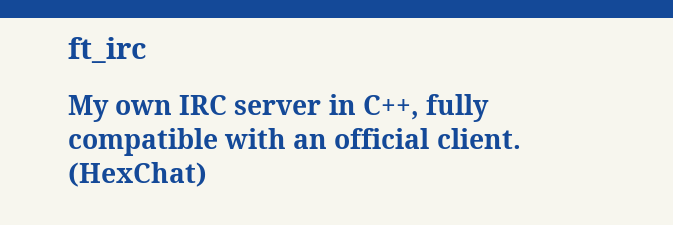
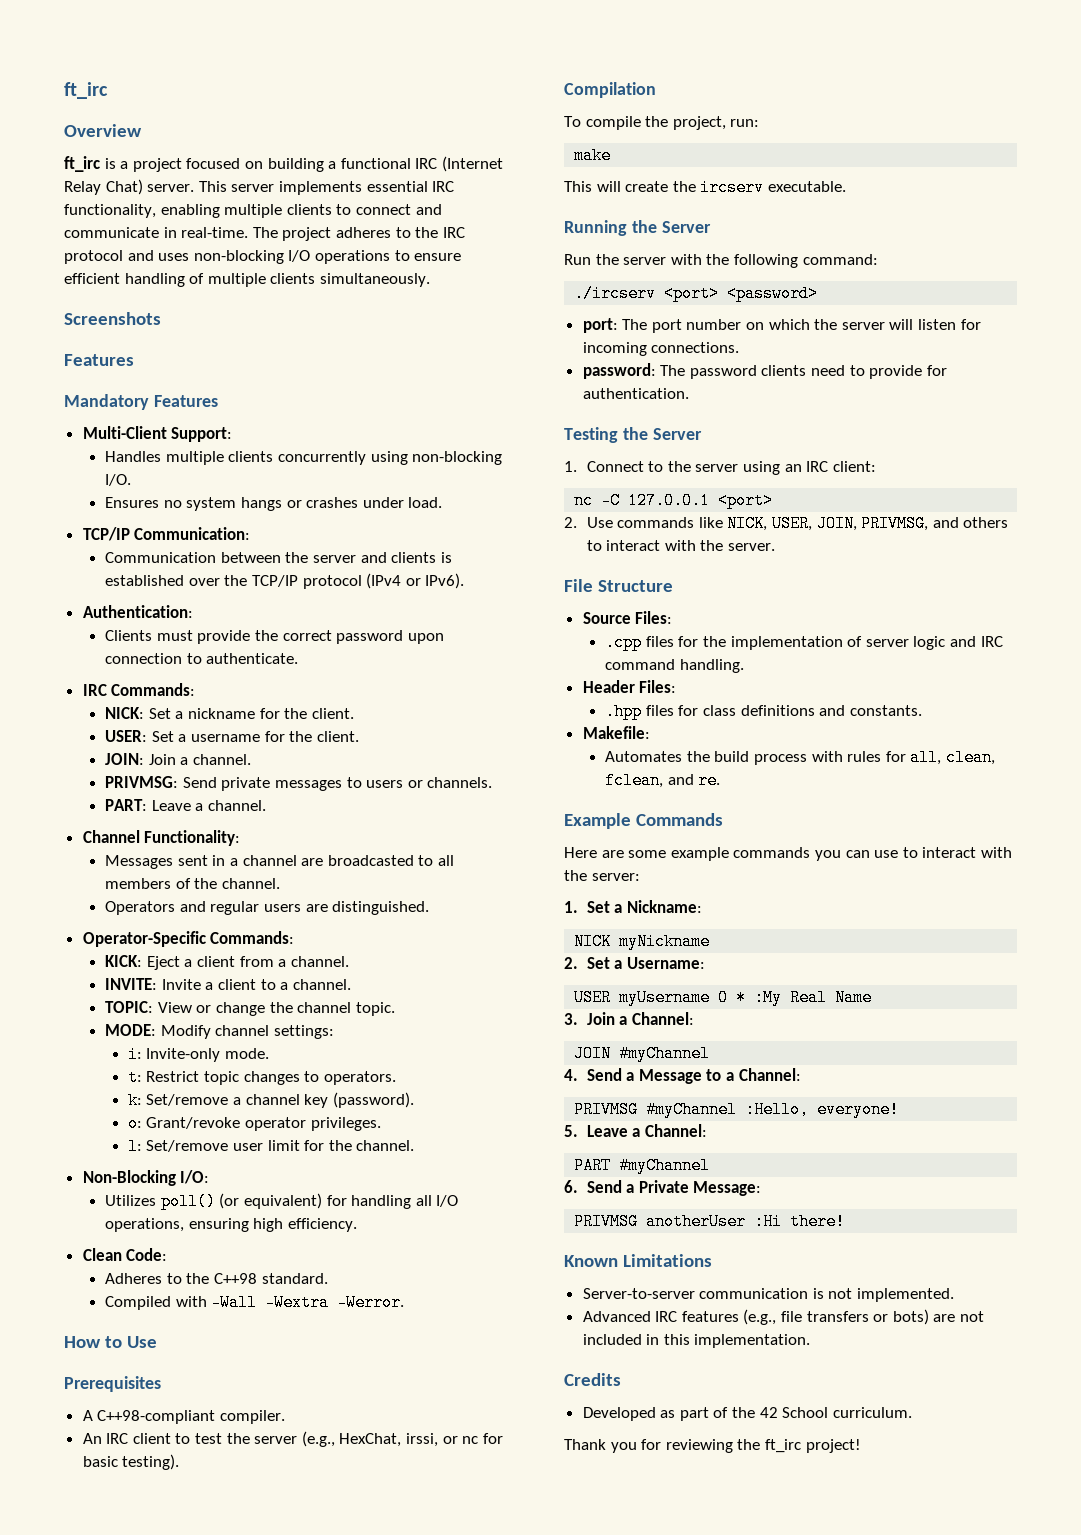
[68,94,489,122] [68,128,521,156] [68,162,207,187] My own IRC server in C++, fully compatible with an official client. (HexChat) -> [64,124,142,137] [64,156,503,172] [64,179,455,195] [64,204,442,218] [64,227,465,241] [64,250,462,264] [64,273,430,287] [64,312,161,325] [64,354,134,366] [64,394,218,410] [82,426,233,442] [105,451,503,465] [105,474,132,486] [105,497,443,511] [82,527,251,541] [105,552,452,563] [105,573,465,589] [82,605,193,618] [105,630,444,644] [105,653,299,664] [82,683,196,696] [105,707,354,719] [105,730,359,742] [105,753,252,765] [105,776,493,791] [105,799,267,811] [82,830,241,846] [105,855,454,869] [105,878,281,889] [105,901,430,915] [82,931,295,947] [105,955,349,970] [105,978,351,990] [105,1001,395,1016] [105,1024,335,1039] [127,1046,269,1063] [127,1069,396,1086] [127,1092,414,1109] [127,1115,381,1132] [127,1138,415,1155] [82,1170,210,1186] [105,1193,459,1210] [105,1218,358,1232] [82,1248,168,1261] [105,1273,328,1284] [105,1294,405,1311] [64,1336,157,1348] [64,1376,161,1392] [82,1410,285,1424] [82,1431,503,1447] [82,1454,180,1470] [564,82,656,98] [564,116,760,130] [574,147,612,164] [564,179,846,196] [564,220,711,236] [564,254,878,268] [574,285,819,302] [582,318,981,333] [582,342,740,356] [582,363,947,379] [582,388,689,399] [564,427,702,443] [564,461,876,475] [574,492,774,509] [564,515,1009,532] [586,540,775,551] [564,579,673,592] [582,611,673,624] [605,634,1003,651] [605,659,744,673] [582,680,677,693] [605,703,922,720] [582,726,650,739] [605,749,995,766] [605,772,721,789] [564,813,723,829] [564,847,1012,861] [564,870,640,881] [564,900,702,913] [574,933,711,950] [564,957,705,969] [574,989,873,1006] [564,1012,694,1025] [574,1045,711,1062] [564,1068,801,1084] [574,1101,900,1118] [564,1124,707,1137] [574,1157,711,1174] [564,1180,762,1196] [574,1213,846,1230] [564,1254,712,1267] [582,1288,955,1302] [582,1309,985,1325] [582,1334,811,1348] [564,1373,621,1386] [582,1407,912,1421] [564,1439,861,1453] Overview // ft_irc is a project focused on building a functional IRC (Internet Relay Chat) server. This server implements essential IRC functionality, enabling multiple clients to connect and communicate in real-time. The project adheres to the IRC protocol and uses non-blocking I/O operations to ensure efficient handling of multiple clients simultaneously. // Screenshots // Features // Mandatory Features // Multi-Client Support: // Handles multiple clients concurrently using non-blocking I/O. // Ensures no system hangs or crashes under load. // TCP/IP Communication: // Communication between the server and clients is established over the TCP/IP protocol (IPv4 or IPv6). // Authentication: // Clients must provide the correct password upon connection to authenticate. // IRC Commands: // NICK: Set a nickname for the client. // USER: Set a username for the client. // JOIN: Join a channel. // PRIVMSG: Send private messages to users or channels. // PART: Leave a channel. // Channel Functionality: // Messages sent in a channel are broadcasted to all members of the channel. // Operators and regular users are distinguished. // Operator-Specific Commands: // KICK: Eject a client from a channel. // INVITE: Invite a client to a channel. // TOPIC: View or change the channel topic. // MODE: Modify channel settings: // i: Invite-only mode. // t: Restrict topic changes to operators. // k: Set/remove a channel key (password). // o: Grant/revoke operator privileges. // l: Set/remove user limit for the channel. // Non-Blocking I/O: // Utilizes poll() (or equivalent) for handling all I/O operations, ensuring high efficiency. // Clean Code: // Adheres to the C++98 standard. // Compiled with -Wall -Wextra -Werror. // How to Use // Prerequisites // A C++98-compliant compiler. // An IRC client to test the server (e.g., HexChat, irssi, or nc for basic testing). // Compilation // To compile the project, run: // make // This will create the ircserv executable. // Running the Server // Run the server with the following command: // ./ircserv <port> <password> // port: The port number on which the server will listen for incoming connections. // password: The password clients need to provide for authentication. // Testing the Server // 1. Connect to the server using an IRC client: // nc -C 127.0.0.1 <port> // 2. Use commands like NICK, USER, JOIN, PRIVMSG, and others to interact with the server. // File Structure // Source Files: // .cpp files for the implementation of server logic and IRC command handling. // Header Files: // .hpp files for class definitions and constants. // Makefile: // Automates the build process with rules for all, clean, fclean, and re. // Example Commands // Here are some example commands you can use to interact with the server: // 1. Set a Nickname: // NICK myNickname // 2. Set a Username: // USER myUsername 0 * :My Real Name // 3. Join a Channel: // JOIN #myChannel // 4. Send a Message to a Channel: // PRIVMSG #myChannel :Hello, everyone! // 5. Leave a Channel: // PART #myChannel // 6. Send a Private Message: // PRIVMSG anotherUser :Hi there! // Known Limitations // Server-to-server communication is not implemented. // Advanced IRC features (e.g., file transfers or bots) are not included in this implementation. // Credits // Developed as part of the 42 School curriculum. // Thank you for reviewing the ft_irc project!

